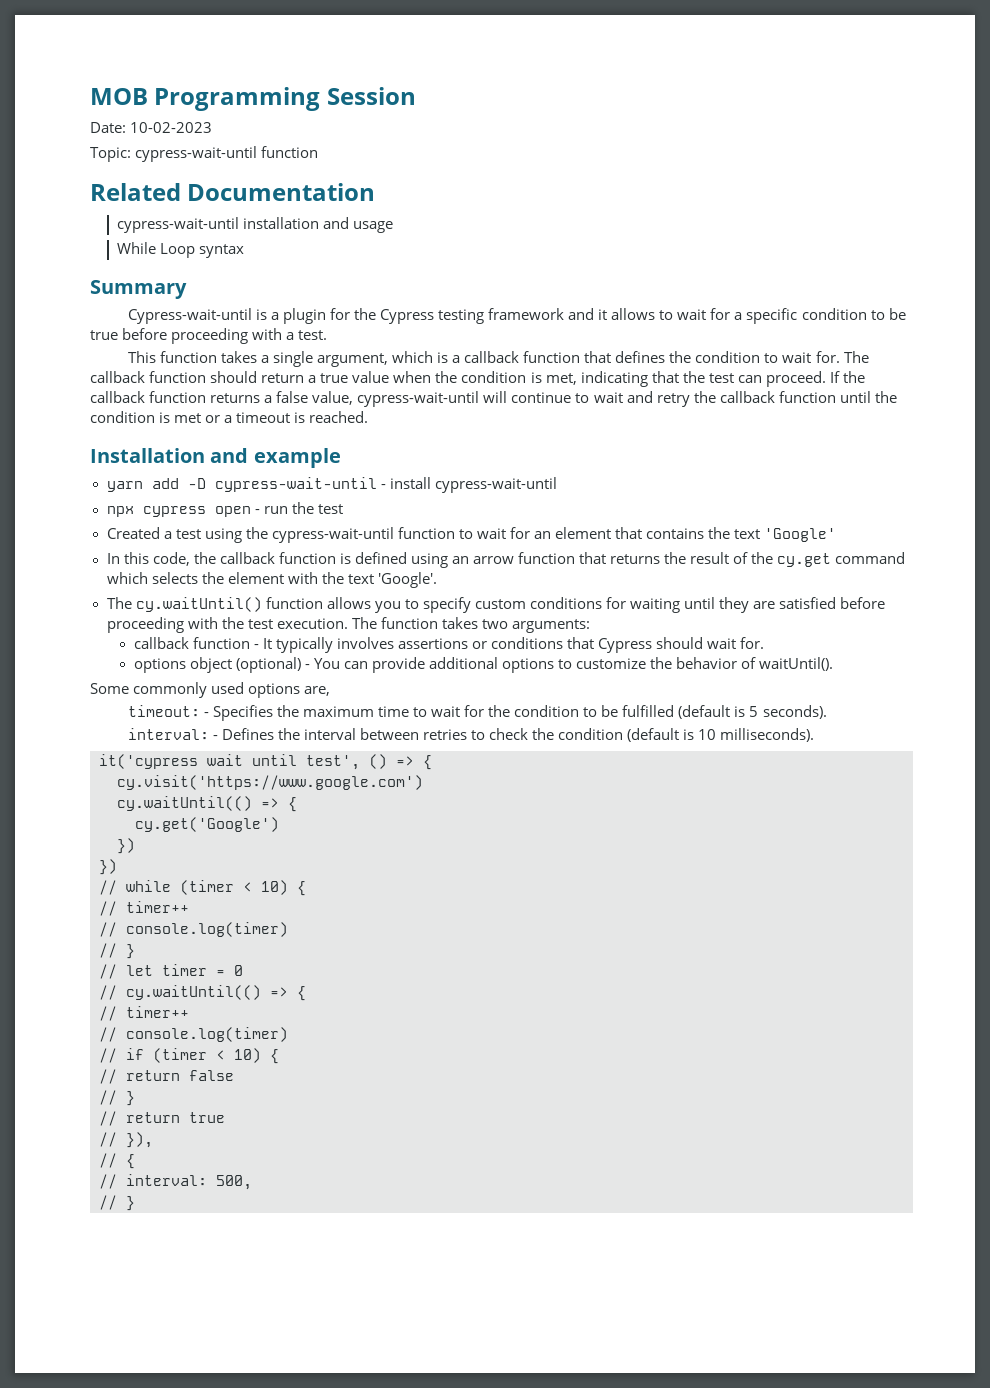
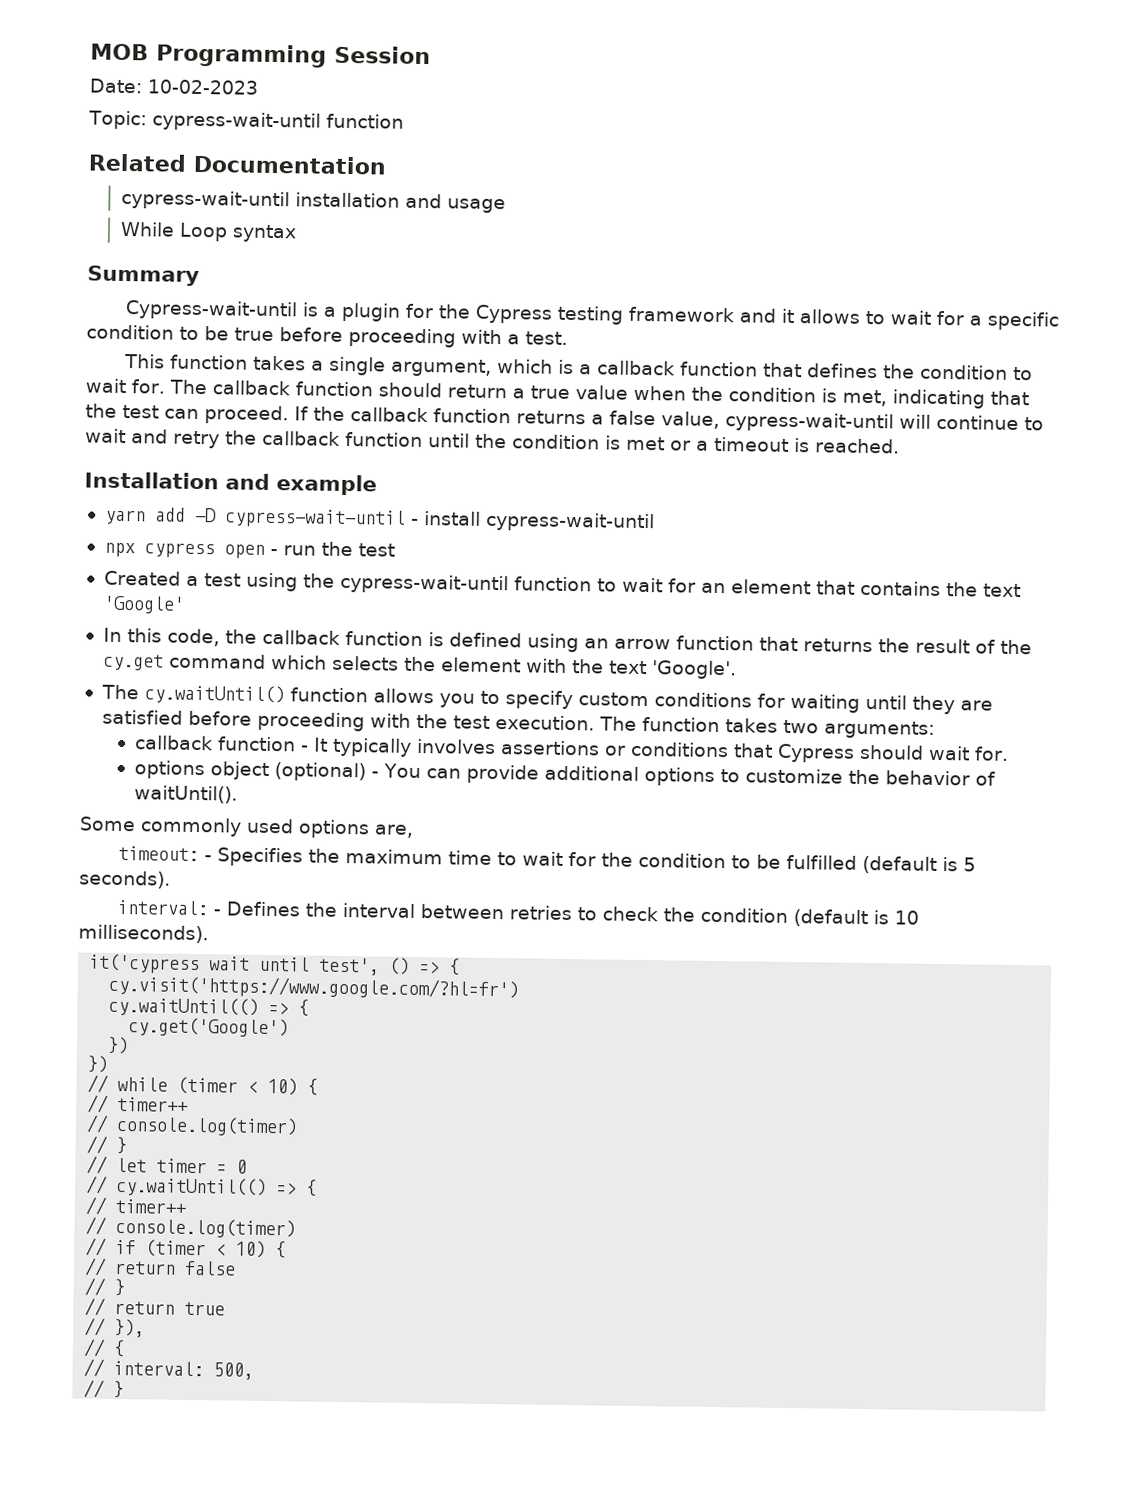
[117,775,423,790] cy.visit('https://www.google.com') -> [108,974,520,1001] cy.visit('https://www.google.com/?hl=fr')

